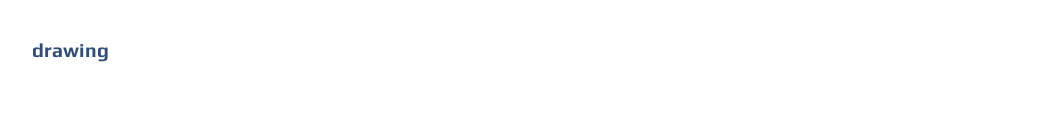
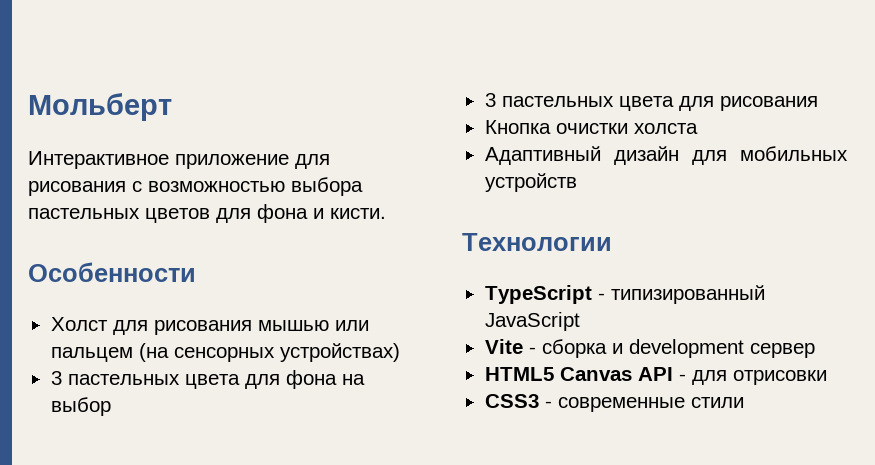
[32,43,109,62] drawing -> [28,93,172,121] [28,151,330,169] [28,177,363,196] [28,204,386,223] [28,262,196,282] [50,317,369,335] [50,343,400,362] [50,370,365,389] [50,397,111,416] [484,93,818,111] [484,120,698,134] [484,146,848,165] [484,173,577,192] [462,233,612,251] [484,285,765,304] [484,312,580,331] [484,339,815,358] [484,367,827,385] [484,394,744,412] Мольберт // Интерактивное приложение для рисования с возможностью выбора пастельных цветов для фона и кисти. // Особенности // Холст для рисования мышью или пальцем (на сенсорных устройствах) // 3 пастельных цвета для фона на выбор // 3 пастельных цвета для рисования // Кнопка очистки холста // Адаптивный дизайн для мобильных устройств // Технологии // TypeScript - типизированный JavaScript // Vite - сборка и development сервер // HTML5 Canvas API - для отрисовки // CSS3 - современные стили

